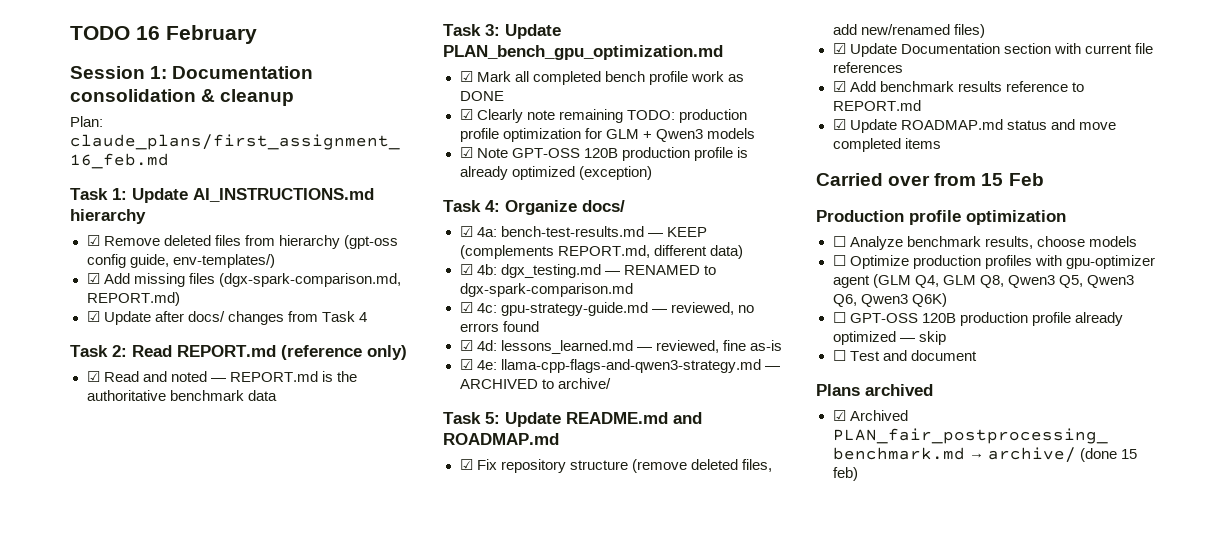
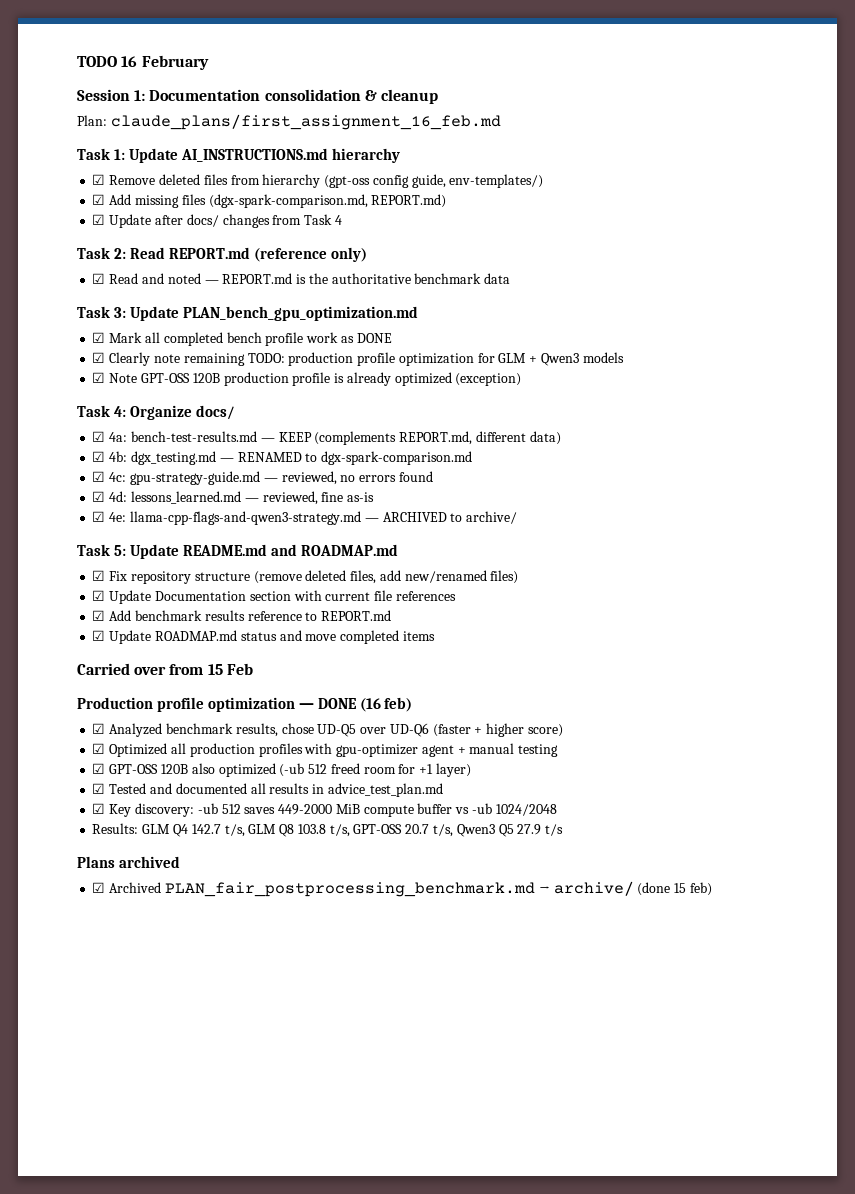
[832,236,1137,250] [832,255,909,269] // ☐ Analyze benchmark results, choose models // ☐ Optimize -> [298,697,413,712] [92,723,563,737] [92,743,186,757] — DONE (16 feb) // ☑ Analyzed benchmark results, chose UD-Q5 over UD-Q6 (faster + higher score) // ☑ Optimized all
[872,274,1134,288] [832,293,947,307] [832,312,1123,326] [832,331,946,345] [832,350,977,361] (GLM Q4, GLM Q8, Qwen3 Q5, Qwen3 Q6, Qwen3 Q6K) // ☐ GPT-OSS 120B production profile already optimized — skip // ☐ Test and document -> [457,743,559,757] [92,763,471,777] [92,783,443,797] [92,803,557,817] [92,823,564,837] + manual testing // ☑ GPT-OSS 120B also optimized (-ub 512 freed room for +1 layer) // ☑ Tested and documented all results in advice_test_plan.md // ☑ Key discovery: -ub 512 saves 449-2000 MiB compute buffer vs -ub 1024/2048 // Results: GLM Q4 142.7 t/s, GLM Q8 103.8 t/s, GPT-OSS 20.7 t/s, Qwen3 Q5 27.9 t/s

